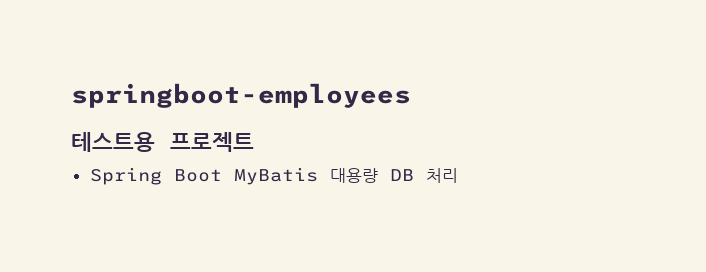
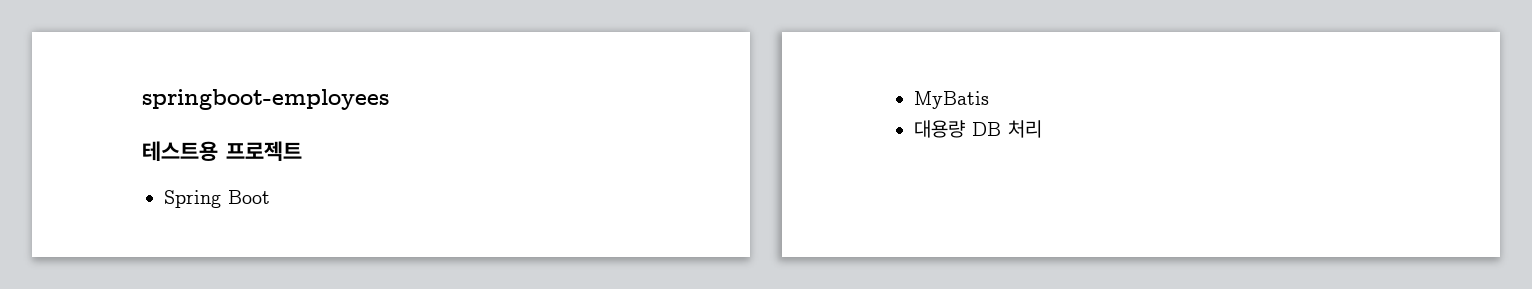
(222, 175) none -> (270, 197) //
(318, 176) none -> (989, 100) //

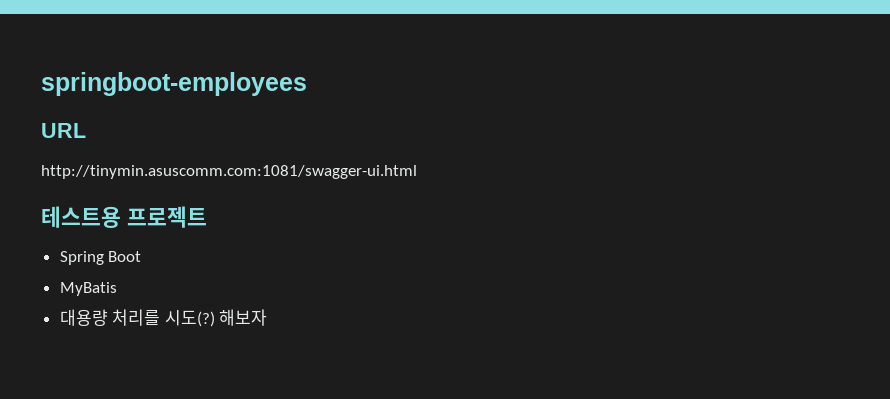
(389, 99) none -> [41,123,86,138] [41,165,417,179] // URL // http://tinymin.asuscomm.com:1081/swagger-ui.html
[972,120,1042,138] DB 처리 -> [112,309,268,327] 처리를 시도(?) 해보자

